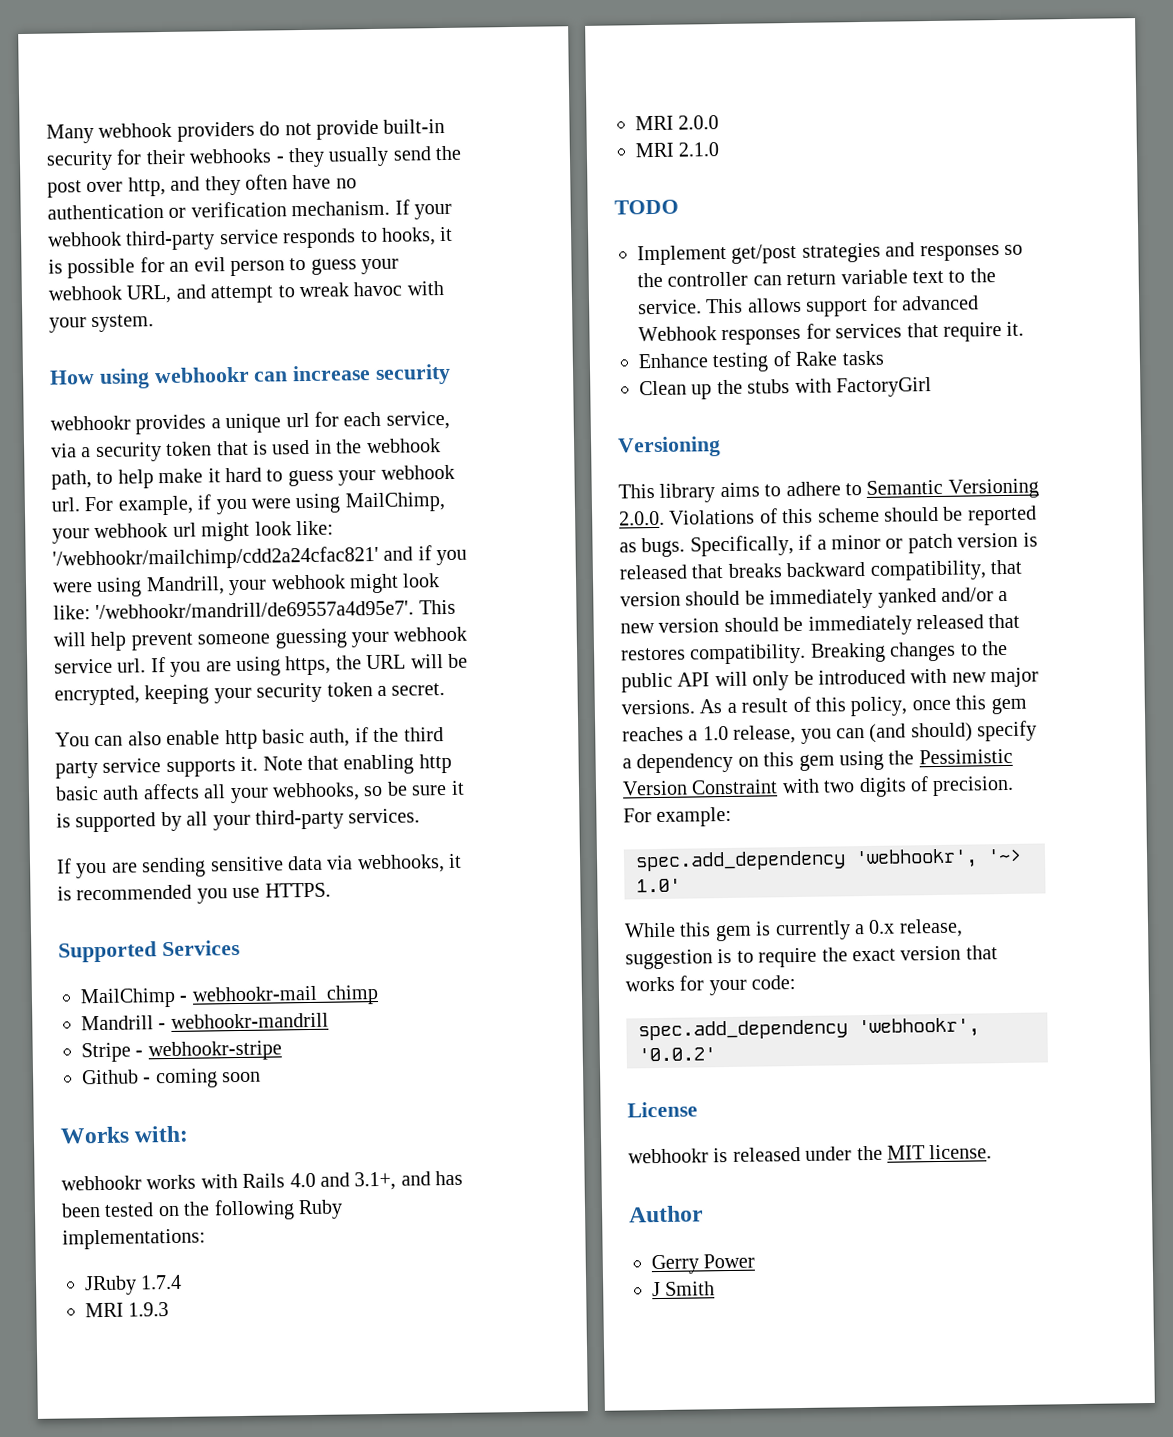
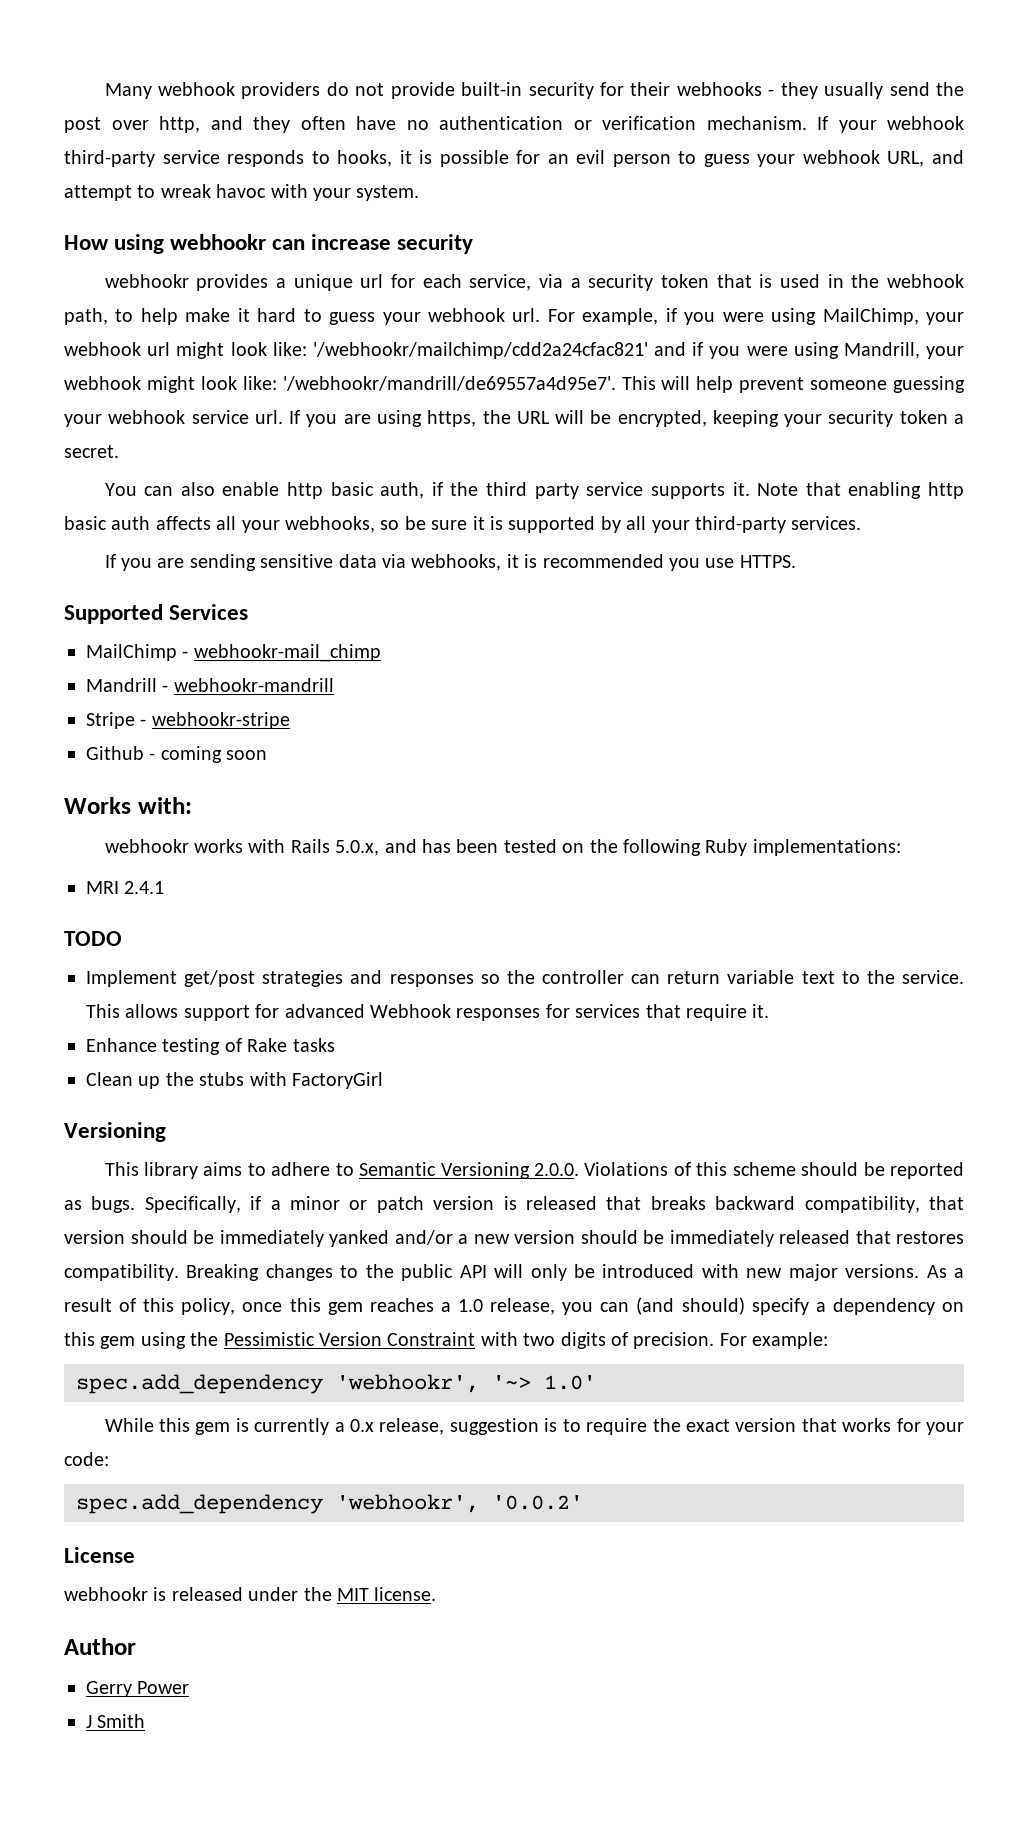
[289,1171,397,1191] 4.0 and 3.1+, -> [335,840,380,856] 5.0.x,
[84,1274,183,1296] [85,1302,170,1318] [635,115,720,131] [635,142,720,158] // JRuby 1.7.4 // MRI 1.9.3 // MRI 2.0.0 // MRI 2.1.0 -> [86,881,165,894] // MRI 2.4.1

